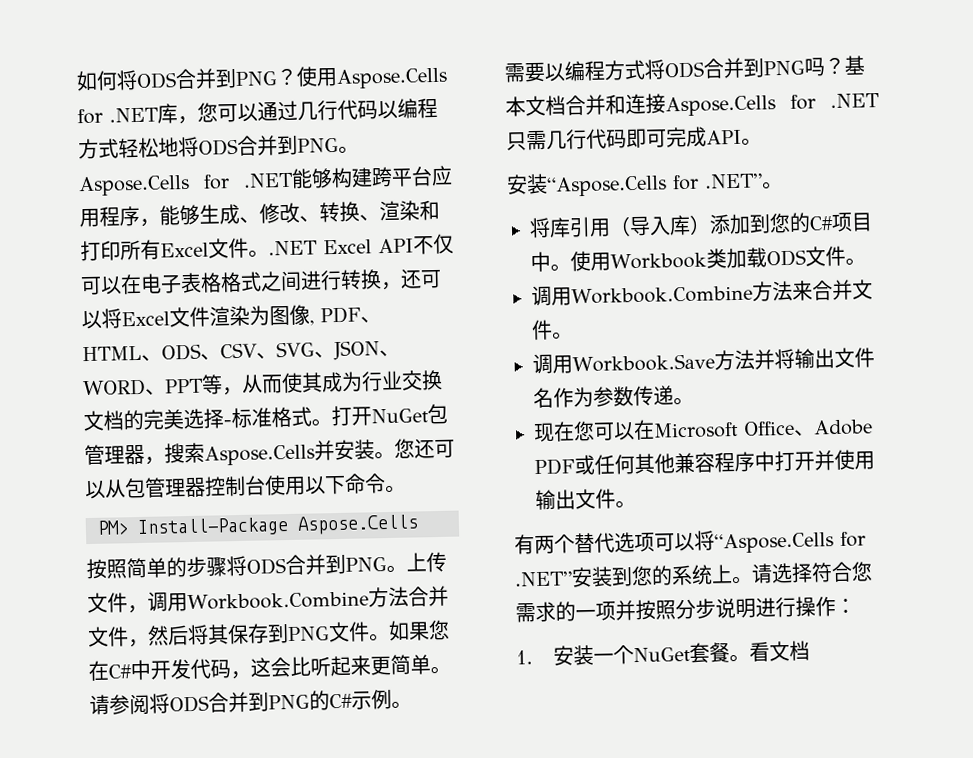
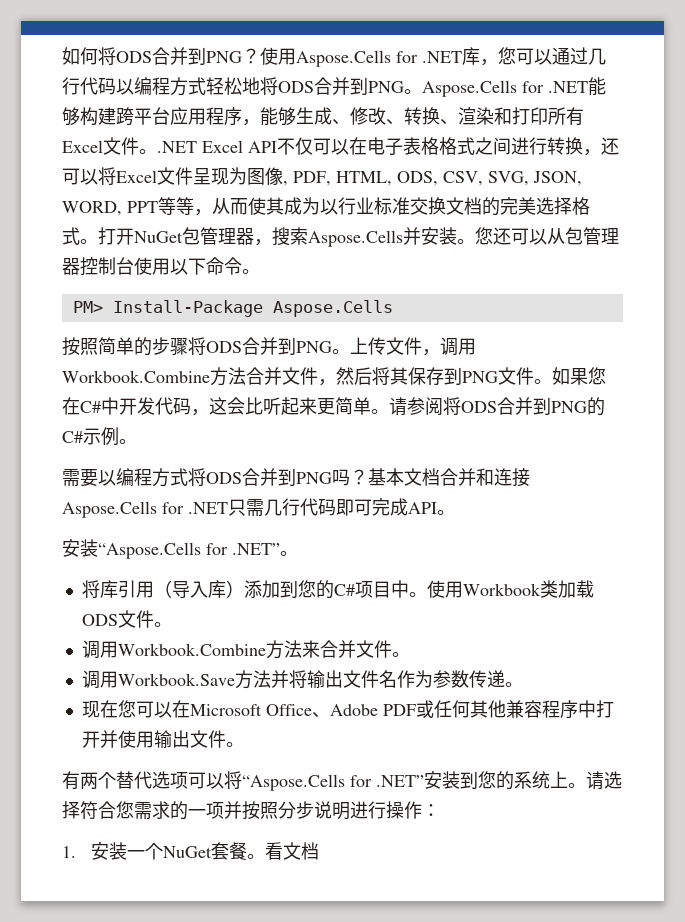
[209,305,250,327] 渲染 -> [193,168,229,185] 呈现
[320,306,381,324] [82,340,400,362] [82,378,203,397] PDF、HTML、ODS、CSV、SVG、JSON、WORD、PPT -> [293,171,582,186] [62,197,176,216] PDF, HTML, ODS, CSV, SVG, JSON, WORD, PPT等
[361,370,403,392] 行业 -> [320,197,410,215] 以行业标准
[223,407,272,429] -标准 -> (572, 206) none

